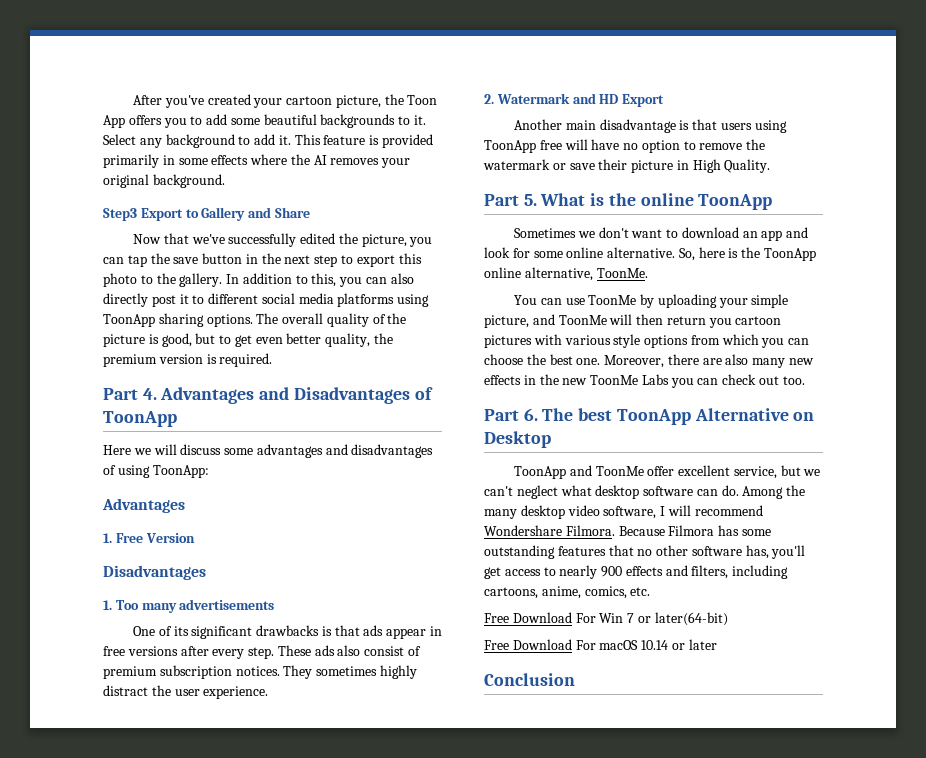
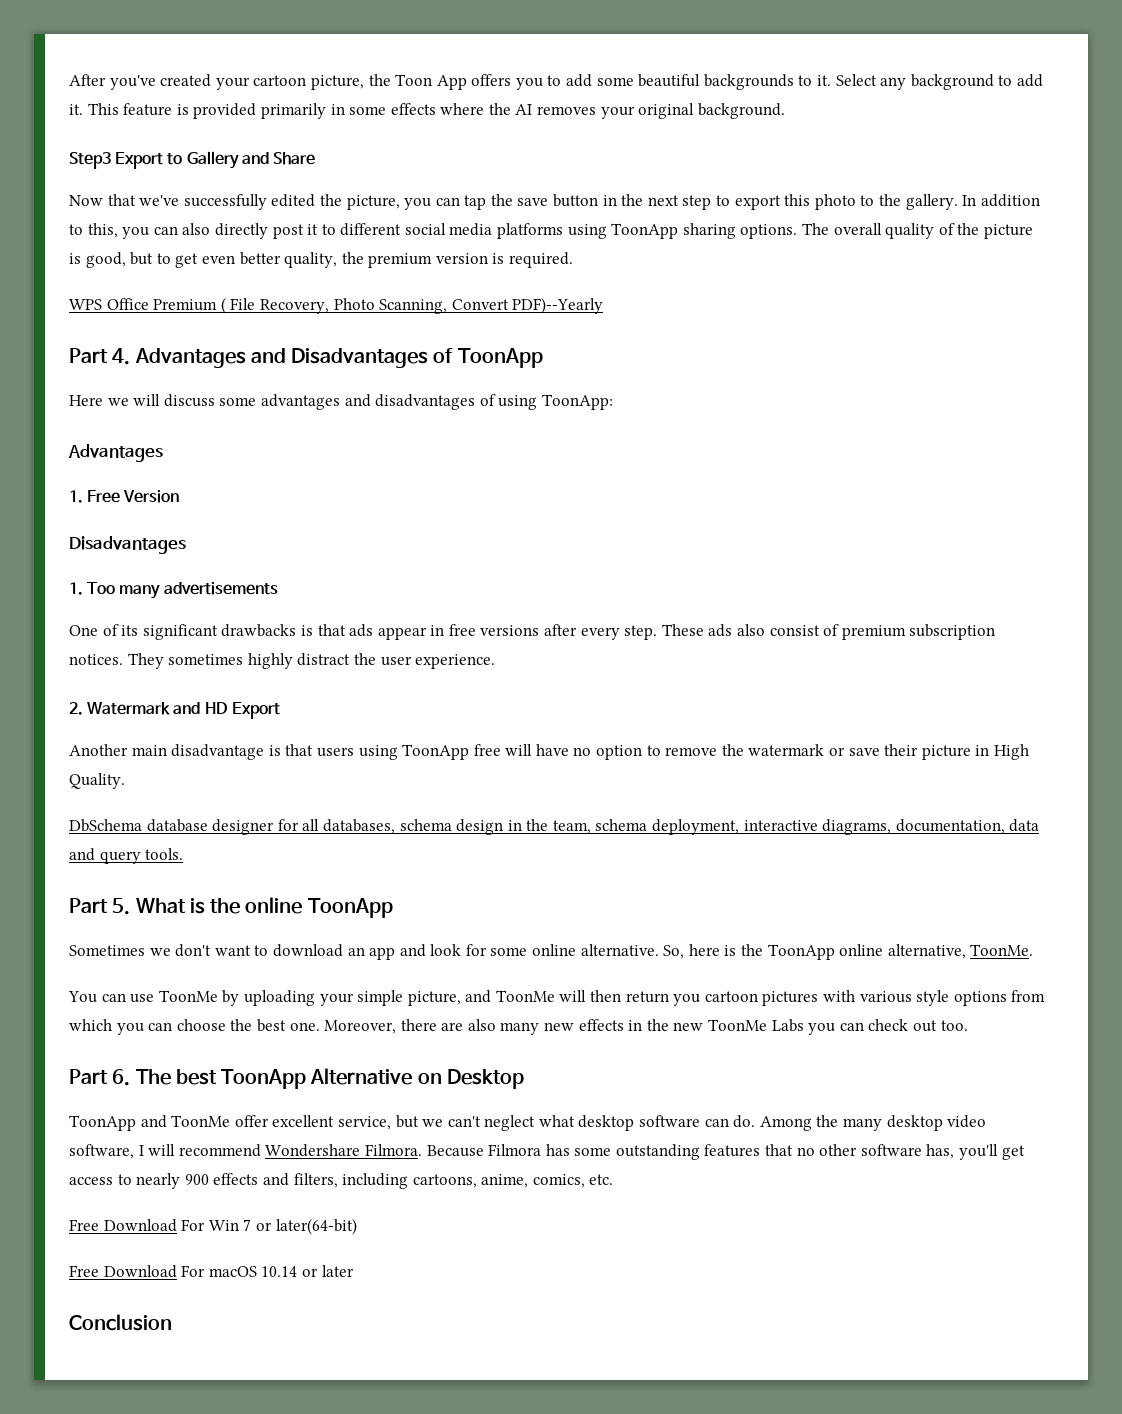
(273, 360) none -> [69,297,604,314] // WPS Office Premium ( File Recovery, Photo Scanning, Convert PDF)--Yearly
(771, 166) none -> [69,819,1040,835] [69,848,184,864] // DbSchema database designer for all databases, schema design in the team, schema deployment, interactive diagrams, documentation, data and query tools.

